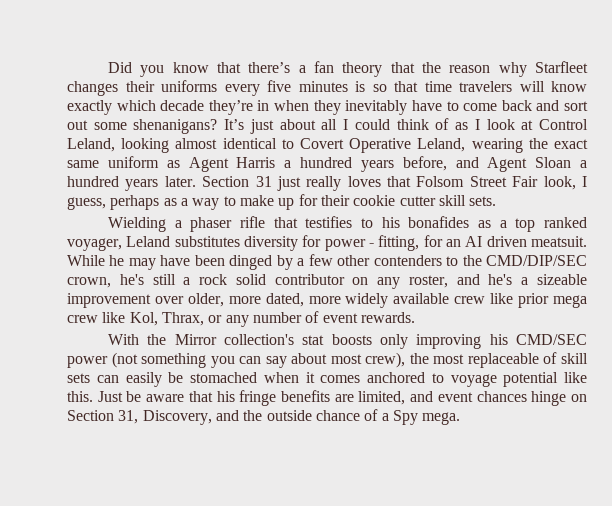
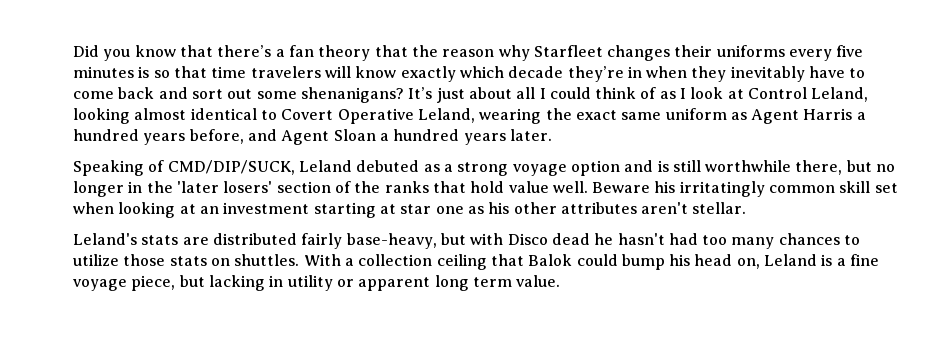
[202,176,587,191] [67,194,497,210] [107,216,588,232] [67,235,587,251] [67,254,587,270] [67,274,587,289] [67,293,588,308] [67,311,415,327] [107,334,588,349] [67,352,589,368] [67,372,587,387] [67,390,587,406] [67,409,461,425] Section 31 just really loves that Folsom Street Fair look, I guess, perhaps as a way to make up for their cookie cutter skill sets. // Wielding a phaser rifle that testifies to his bonafides as a top ranked voyager, Leland substitutes diversity for power - fitting, for an AI driven meatsuit. While he may have been dinged by a few other contenders to the CMD/DIP/SEC crown, he's still a rock solid contributor on any roster, and he's a sizeable improvement over older, more dated, more widely available crew like prior mega crew like Kol, Thrax, or any number of event rewards. // With the Mirror collection's stat boosts only improving his CMD/SEC power (not something you can say about most crew), the most replaceable of skill sets can easily be stomached when it comes anchored to voyage potential like this. Just be aware that his fringe benefits are limited, and event chances hinge on Section 31, Discovery, and the outside chance of a Spy mega. -> [73,160,896,176] [73,181,898,197] [73,202,747,218] [73,233,861,249] [73,254,880,270] [73,275,561,291] // Speaking of CMD/DIP/SUCK, Leland debuted as a strong voyage option and is still worthwhile there, but no longer in the 'later losers' section of the ranks that hold value well. Beware his irritatingly common skill set when looking at an investment starting at star one as his other attributes aren't stellar. // Leland's stats are distributed fairly base-heavy, but with Disco dead he hasn't had too many chances to utilize those stats on shuttles. With a collection ceiling that Balok could bump his head on, Leland is a fine voyage piece, but lacking in utility or apparent long term value.

